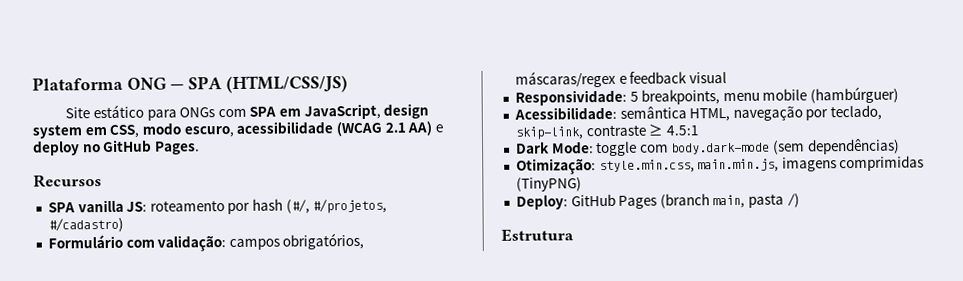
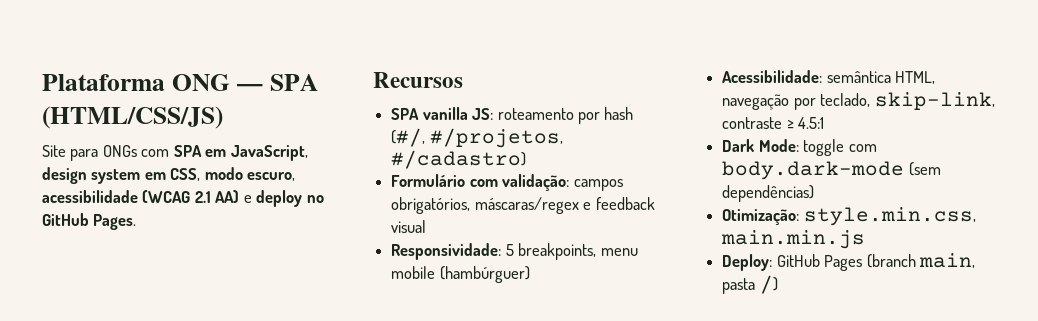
[92,104,144,119] estático -> (66, 151) none
[697,155,925,173] [515,177,582,192] main.min.js, imagens comprimidas (TinyPNG) -> [721,230,866,249] main.min.js
[501,228,574,242] // Estrutura -> (778, 284) none

